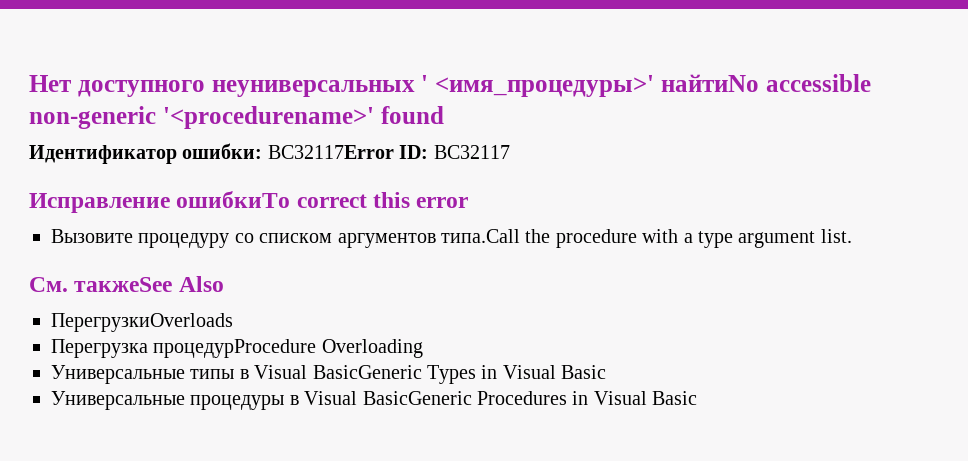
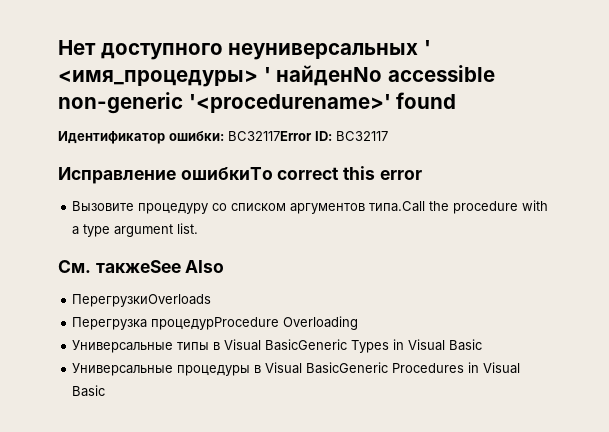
[435,74,759,97] <имя_процедуры>' найтиNo -> [58,65,383,87] <имя_процедуры> ' найденNo

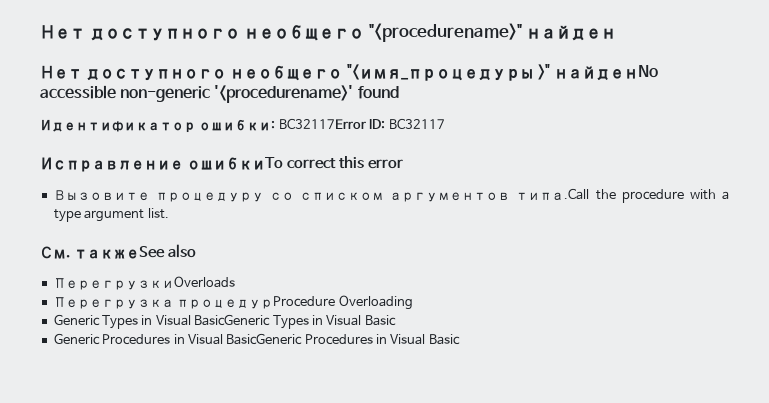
[58,40,431,60] [58,67,271,87] Нет доступного неуниверсальных ' <имя_процедуры> ' -> [40,23,617,42] [40,64,550,81] Нет доступного необщего "<procedurename>" найден // Нет доступного необщего "<имя_процедуры >"
[185,260,225,273] Also -> [167,244,196,258] also
[72,340,221,353] Универсальные типы в -> [53,314,153,329] Generic Types in
[72,363,262,376] Универсальные процедуры в -> [53,333,185,345] Generic Procedures in

